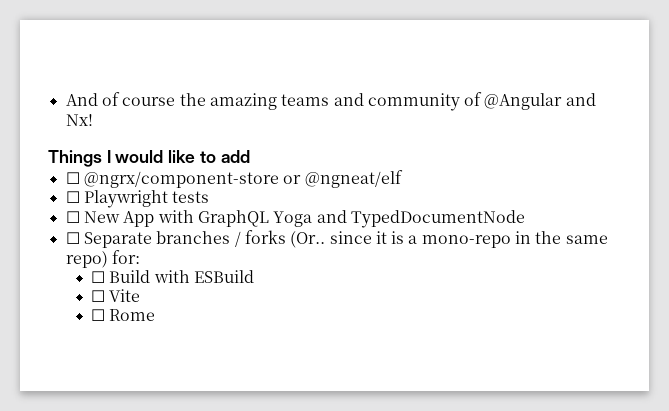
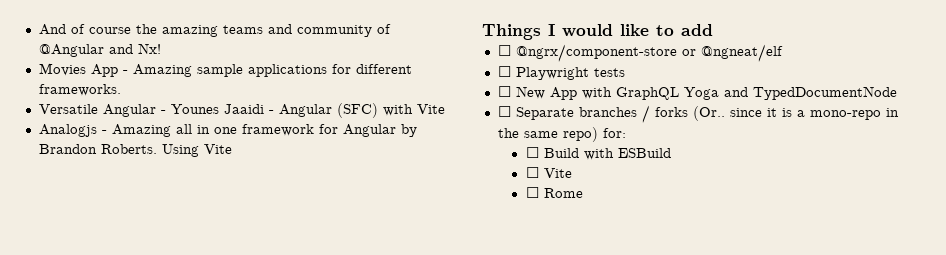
(93, 120) none -> [38,63,412,77] [38,84,121,96] [38,103,445,118] [38,124,417,137] [38,144,232,157] // Movies App - Amazing sample applications for different frameworks. // Versatile Angular - Younes Jaaidi - Angular (SFC) with Vite // Analogjs - Amazing all in one framework for Angular by Brandon Roberts. Using Vite

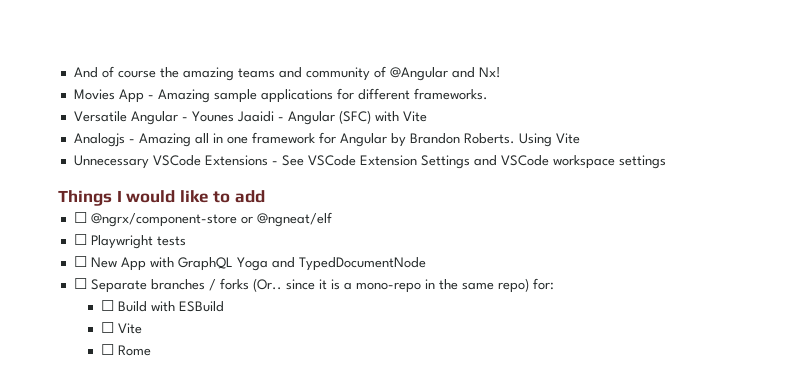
(232, 149) none -> [73,155,666,169] // Unnecessary VSCode Extensions - See VSCode Extension Settings and VSCode workspace settings

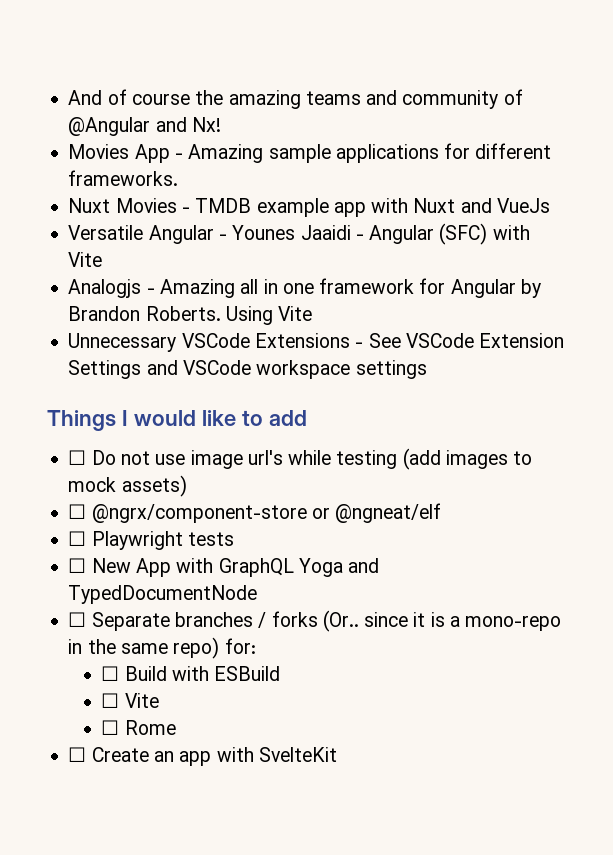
(488, 94) none -> [68,198,550,217] // Nuxt Movies - TMDB example app with Nuxt and VueJs
(265, 196) none -> [68,448,533,470] [68,475,187,497] // ☐ Do not use image url's while testing (add images to mock assets)
(152, 350) none -> [68,747,337,766] // ☐ Create an app with SvelteKit

